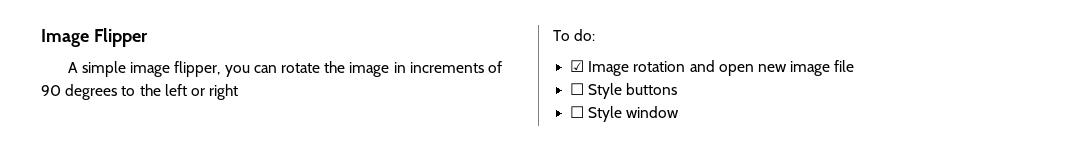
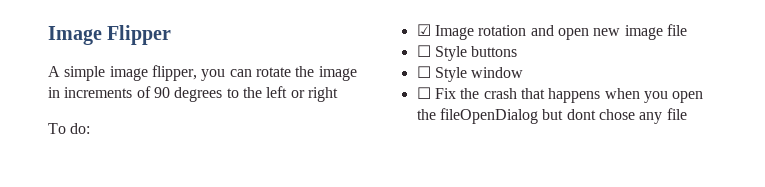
(680, 112) none -> [416,87,704,103] [416,108,687,124] // ☐ Fix the crash that happens when you open the fileOpenDialog but dont chose any file

